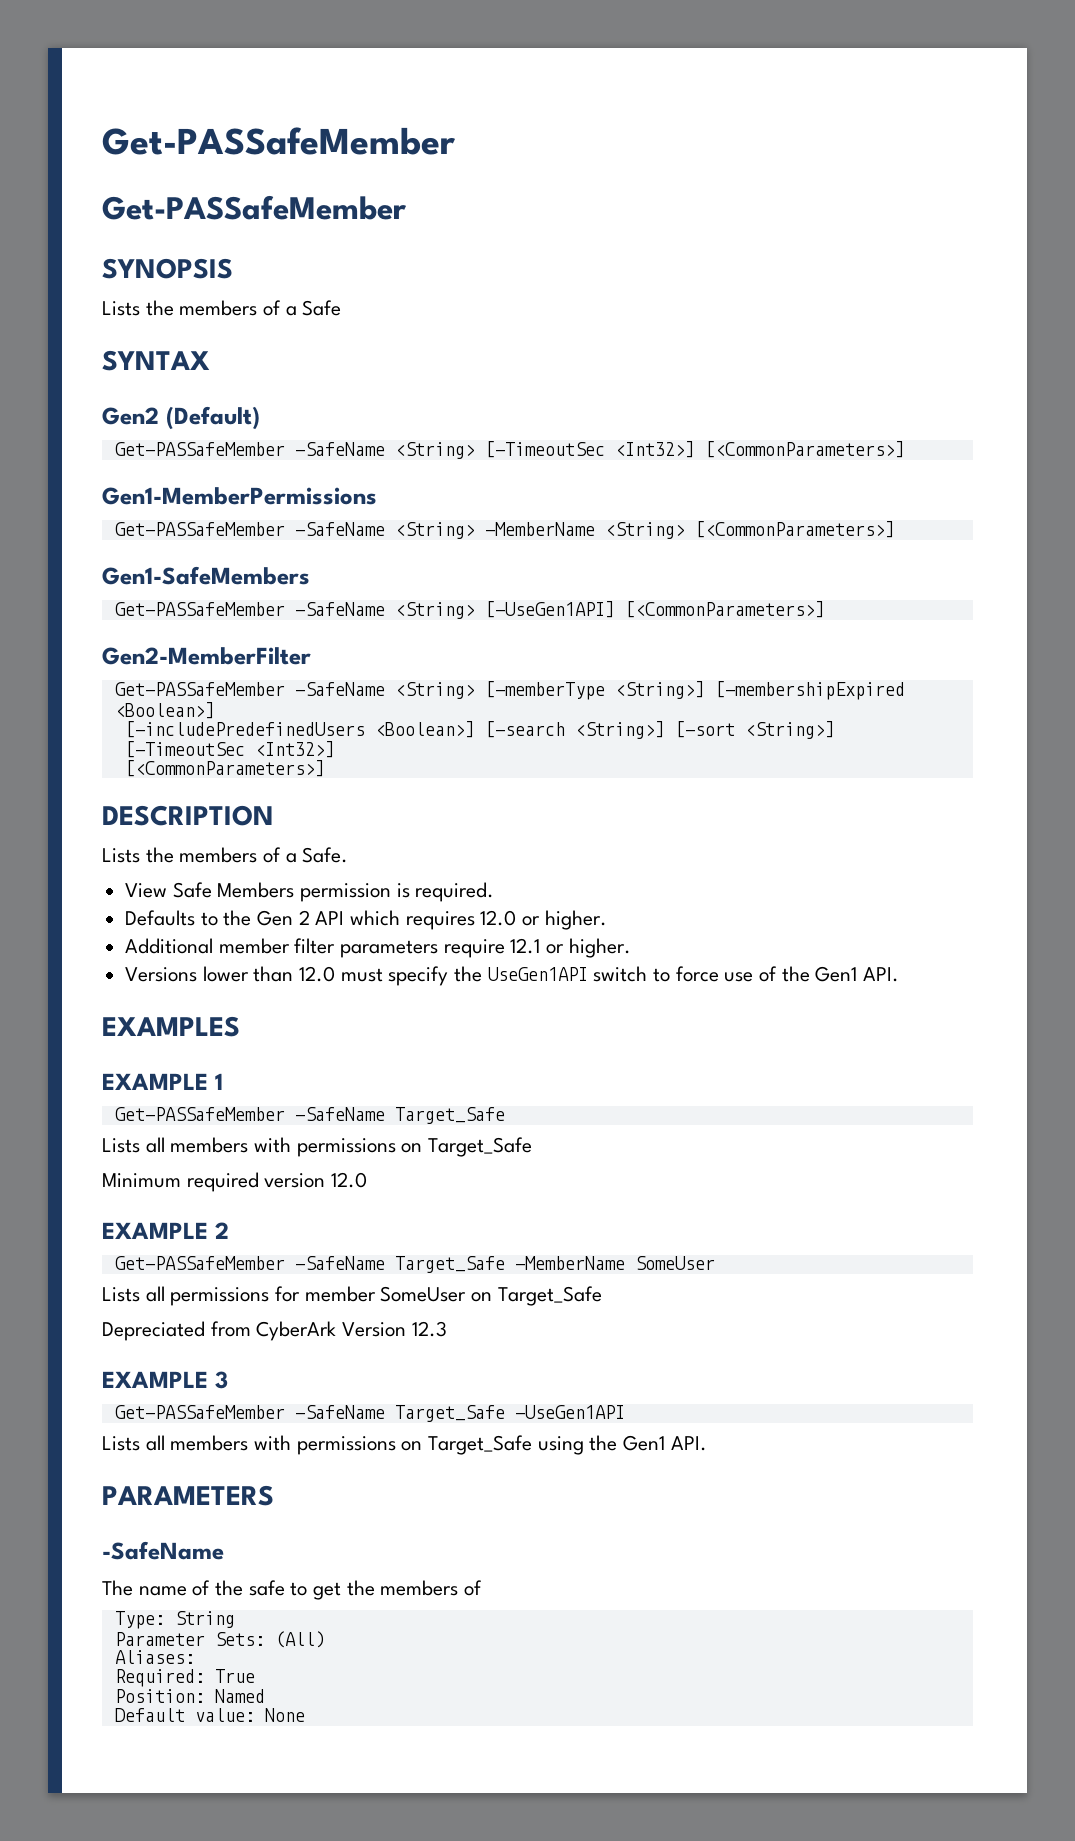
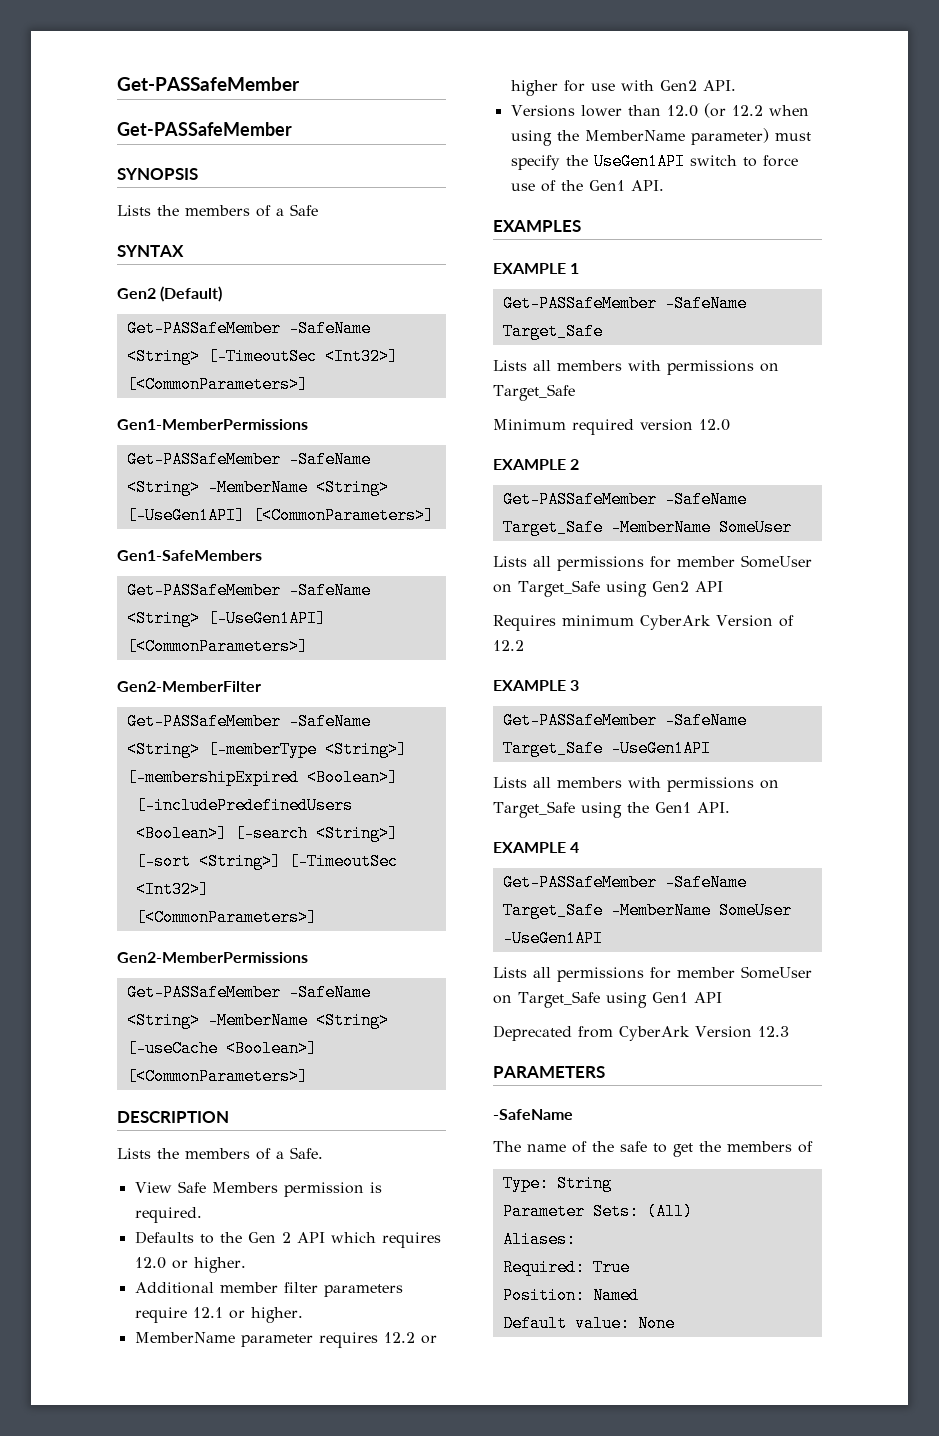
(685, 530) none -> [126,507,245,524] [-UseGen1API]
(325, 768) none -> [117,952,308,963] [126,984,371,1001] [126,1012,389,1029] [126,1040,317,1057] [126,1068,308,1085] // Gen2-MemberPermissions // Get-PASSafeMember -SafeName <String> -MemberName <String> [-useCache <Boolean>] [<CommonParameters>]
[125,966,336,982] Versions lower than 12.0 -> [134,1332,437,1348] [510,80,736,96] [510,103,809,118] [510,128,769,146] MemberName parameter requires 12.2 or higher for use with Gen2 API. // Versions lower than 12.0 (or 12.2 when using the MemberName parameter)
[102,1321,447,1341] // Depreciated from CyberArk Version 12.3 -> [605,581,723,597] [493,615,794,631] [493,640,524,651] using Gen2 API // Requires minimum CyberArk Version of 12.2
(707, 1443) none -> [493,842,580,853] [502,874,747,891] [502,902,792,919] [502,930,603,947] [493,966,812,982] [493,991,722,1008] [493,1025,789,1041] // EXAMPLE 4 // Get-PASSafeMember -SafeName Target_Safe -MemberName SomeUser -UseGen1API // Lists all permissions for member SomeUser on Target_Safe using Gen1 API // Deprecated from CyberArk Version 12.3

